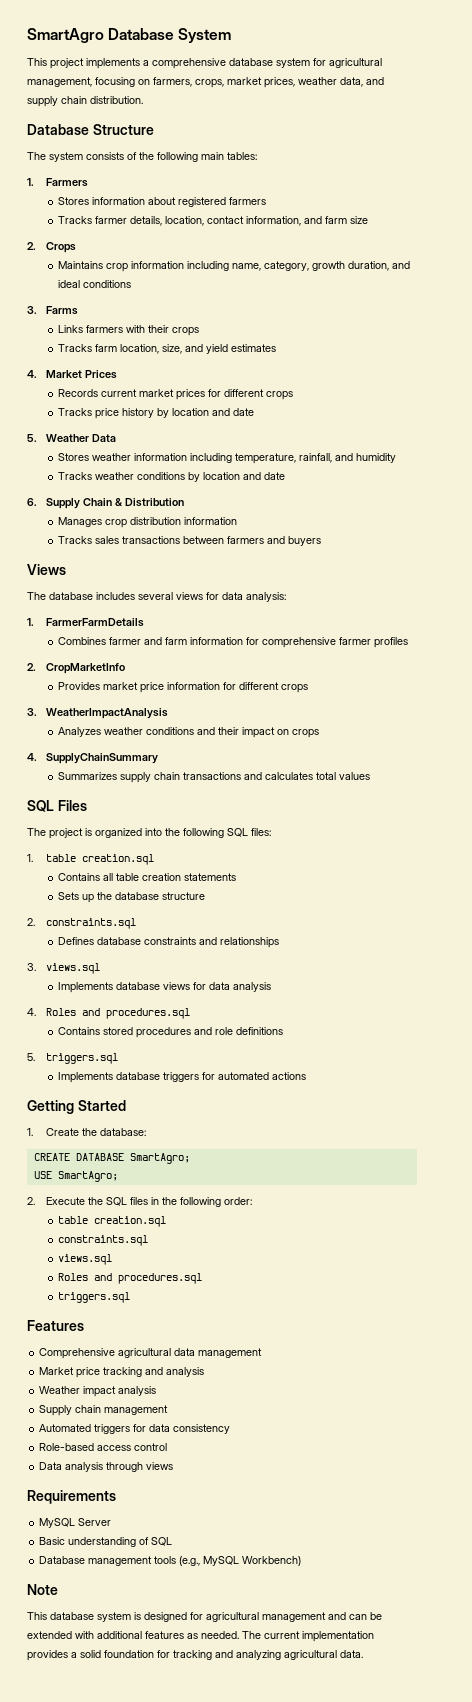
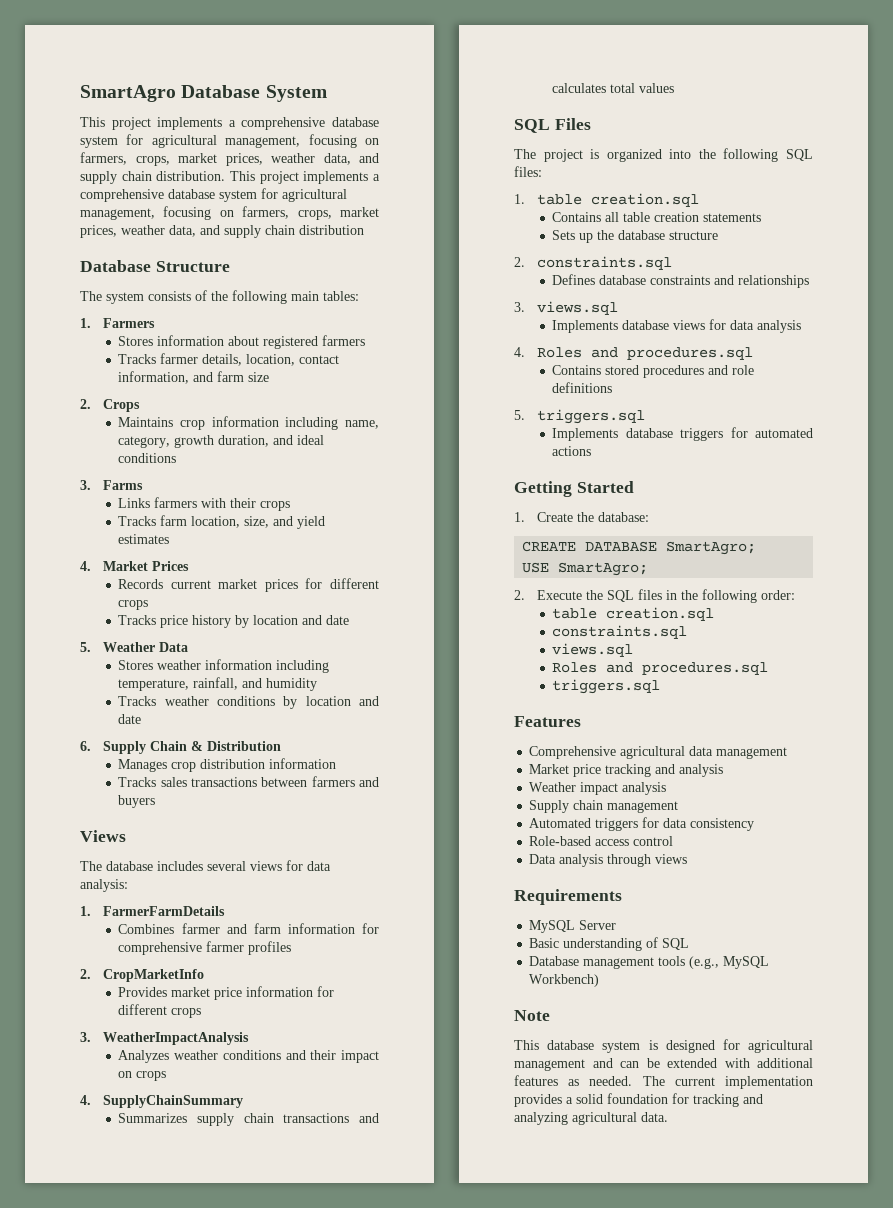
(143, 100) none -> [229,171,380,184] [80,188,347,202] [80,206,379,220] [80,225,364,238] This project implements a comprehensive database system for agricultural management, focusing on farmers, crops, market prices, weather data, and supply chain distribution

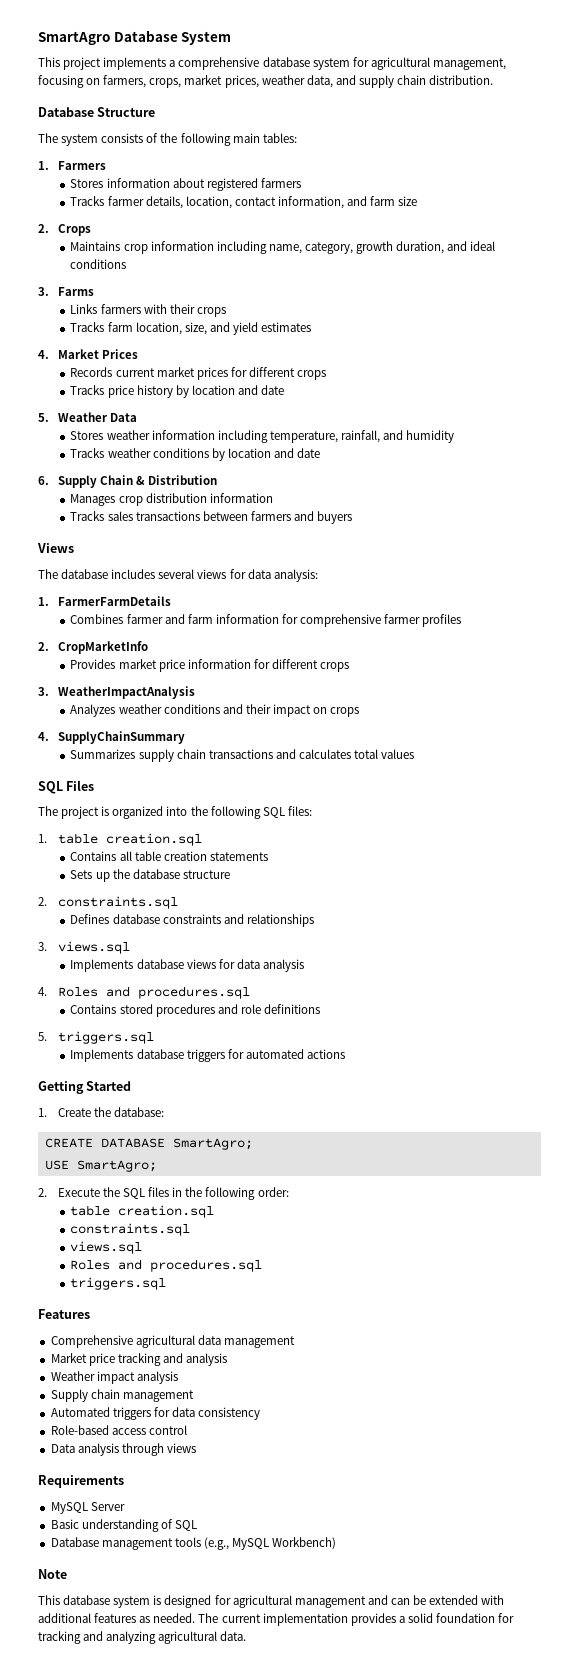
[229,171,380,184] [80,188,347,202] [80,206,379,220] [80,225,364,238] This project implements a comprehensive database system for agricultural management, focusing on farmers, crops, market prices, weather data, and supply chain distribution -> (494, 80) none

